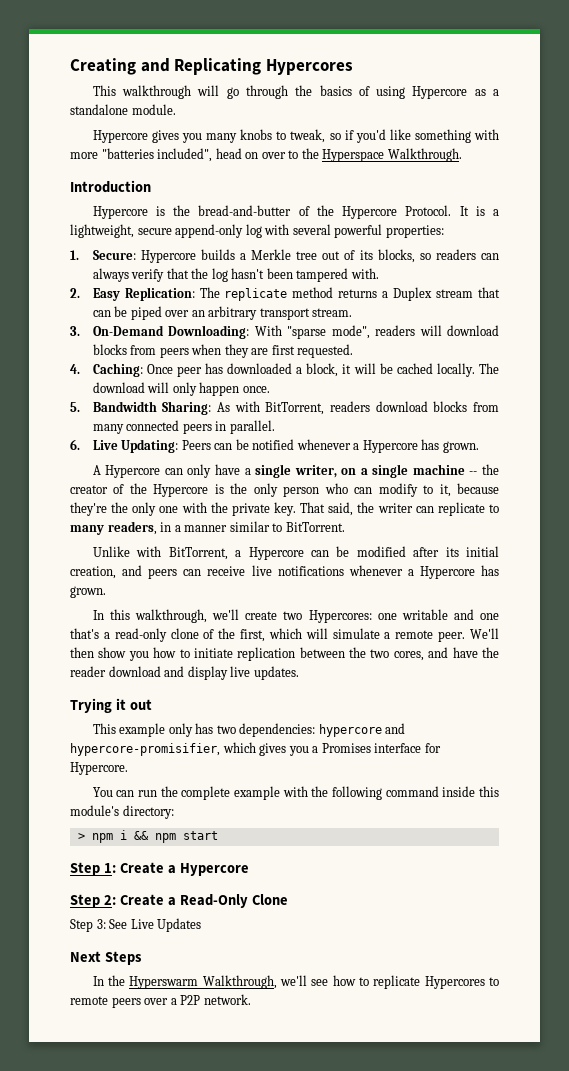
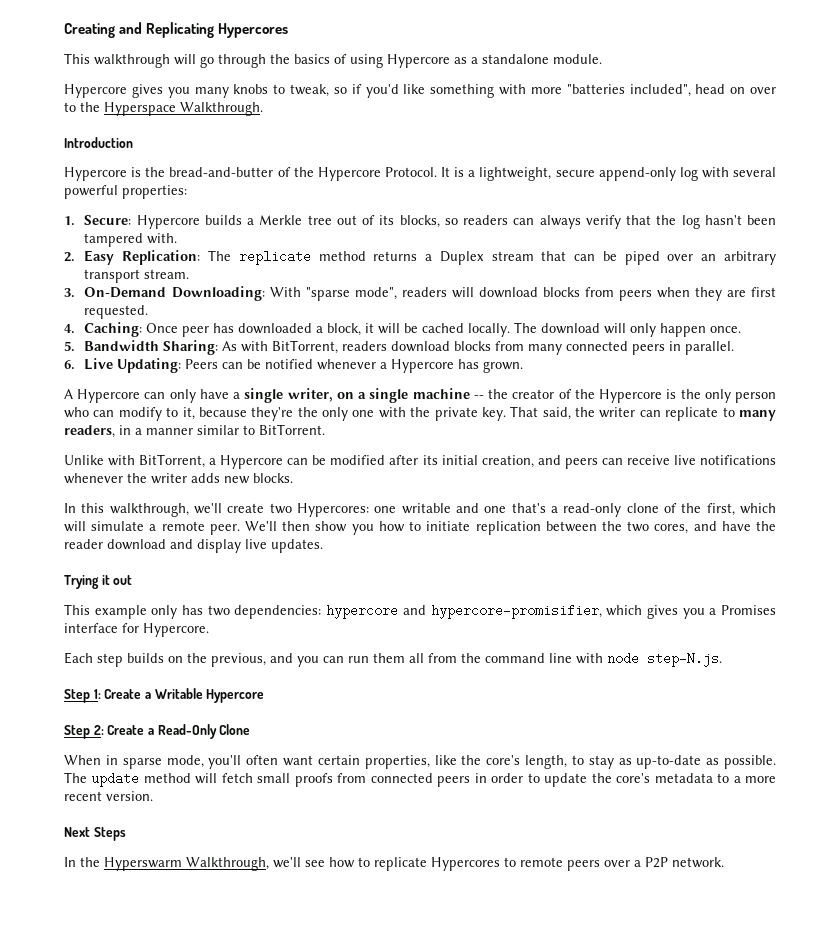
[407,565,500,579] [70,586,106,598] a Hypercore has grown. -> [127,473,293,484] the writer adds new blocks.
[92,786,499,800] [70,805,174,819] [77,830,218,843] You can run the complete example with the following command inside this module's directory: // > npm i && npm start -> [64,652,722,667] Each step builds on the previous, and you can run them all from the command line with node step-N.js.
(176, 869) none -> [154,688,203,699] Writable
[70,918,202,932] Step 3: See Live Updates -> [64,755,777,769] [64,772,777,787] [64,791,153,801] When in sparse mode, you'll often want certain properties, like the core's length, to stay as up-to-date as possible. The update method will fetch small proofs from connected peers in order to update the core's metadata to a more recent version.

